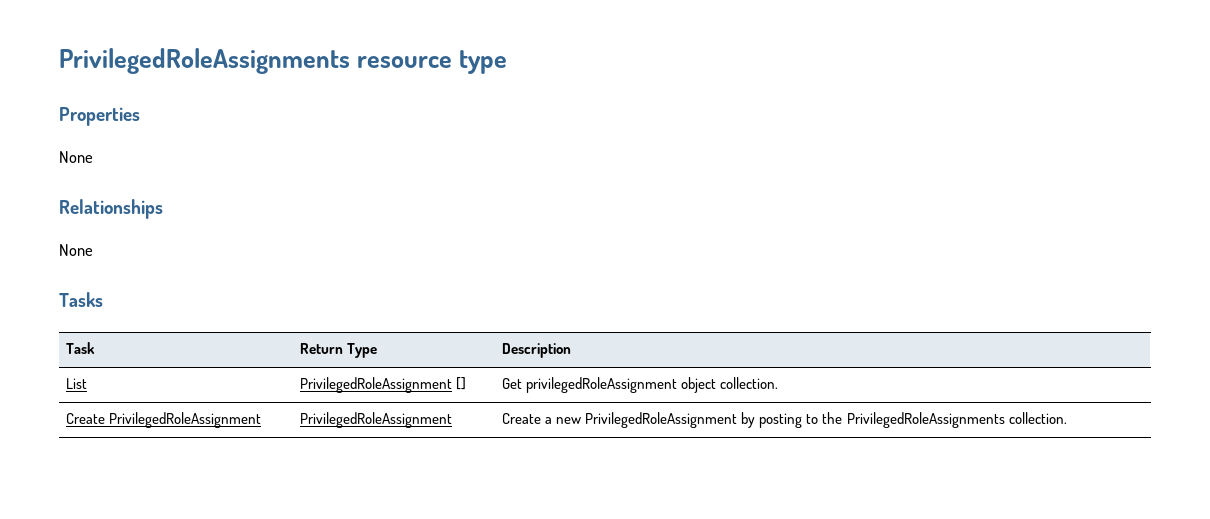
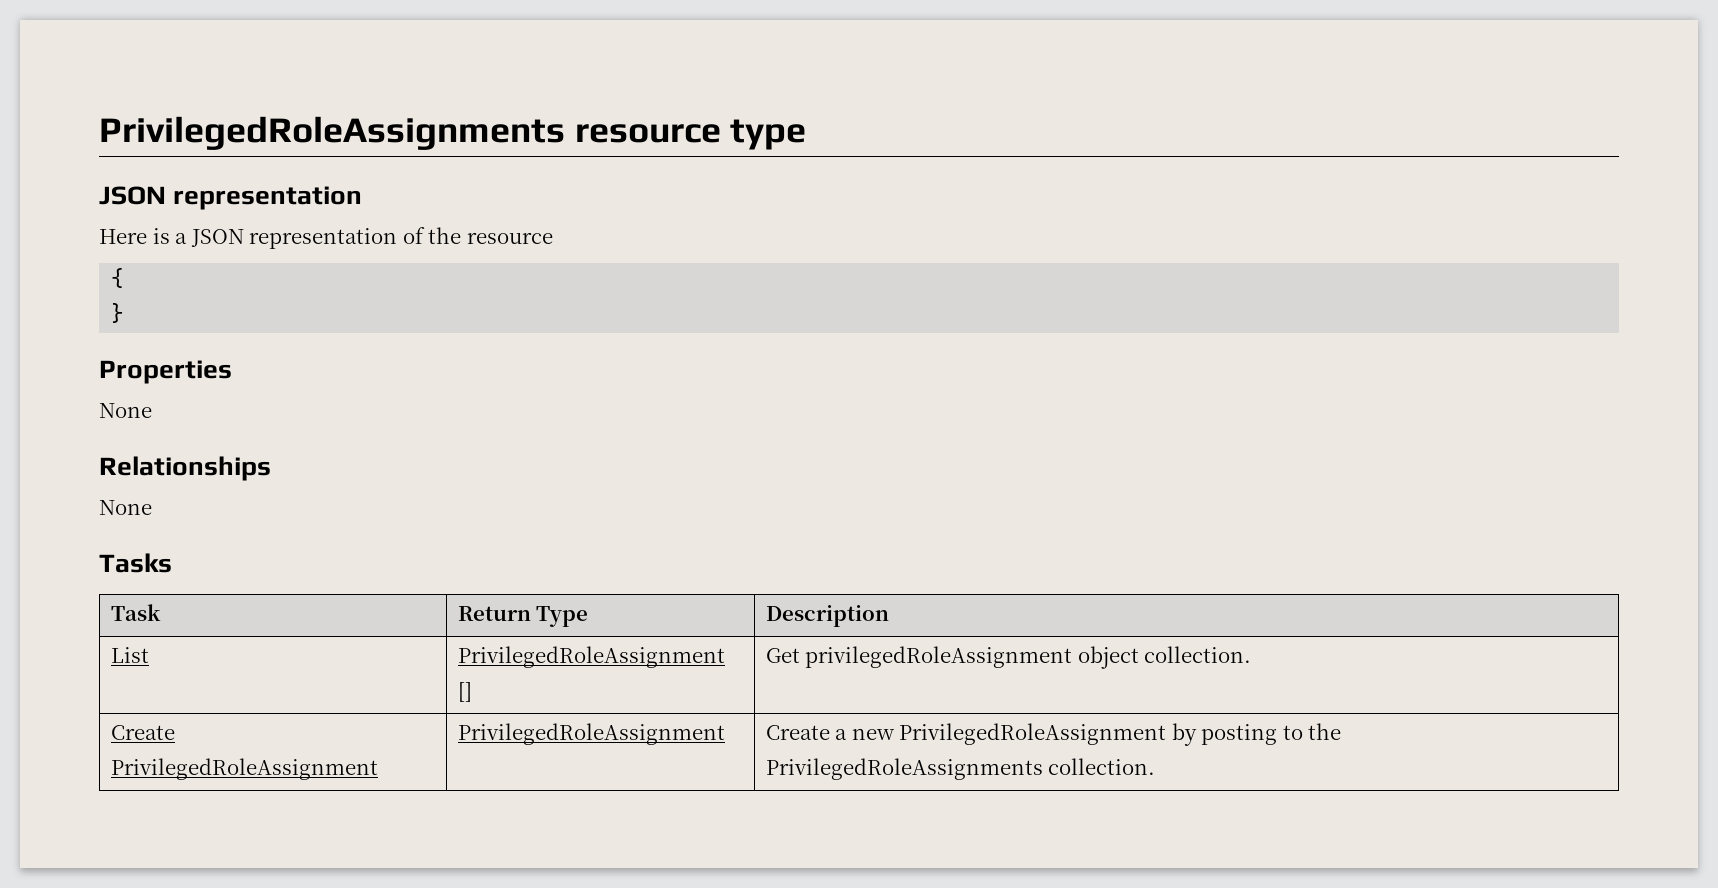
(508, 62) none -> [99,186,363,210] [99,227,553,249] [111,268,125,288] [111,303,125,323] // JSON representation // Here is a JSON representation of the resource // { // }

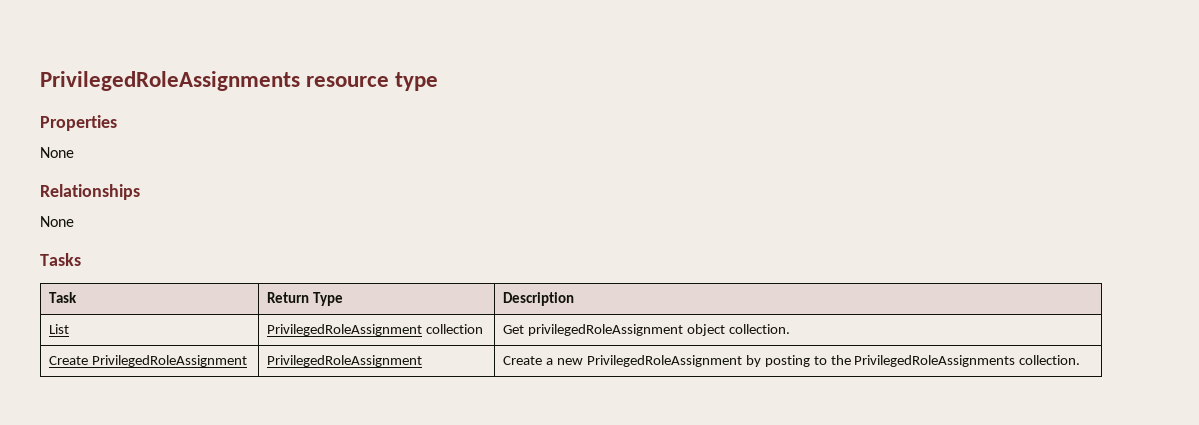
[99,186,363,210] [99,227,553,249] [111,268,125,288] [111,303,125,323] // JSON representation // Here is a JSON representation of the resource // { // } -> (439, 81) none
[457,682,472,702] [] -> [426,324,484,334] collection

